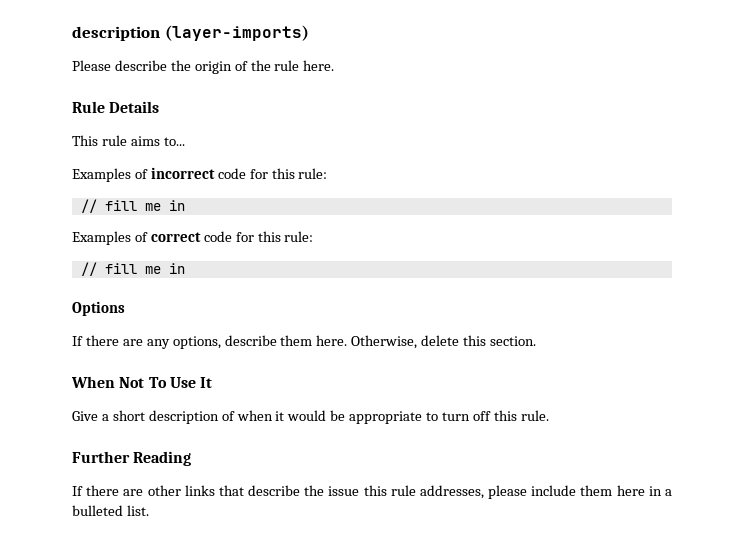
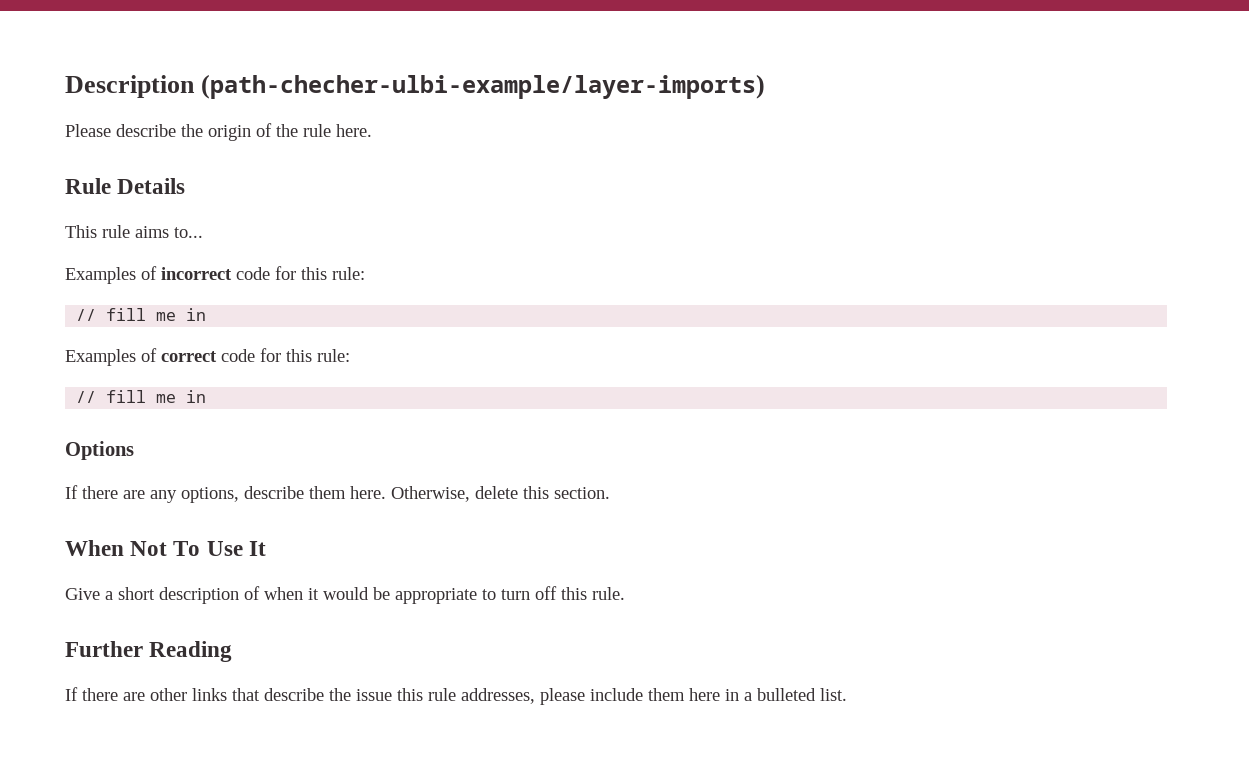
[72,25,309,41] description (layer-imports) -> [65,74,766,99] Description (path-checher-ulbi-example/layer-imports)

